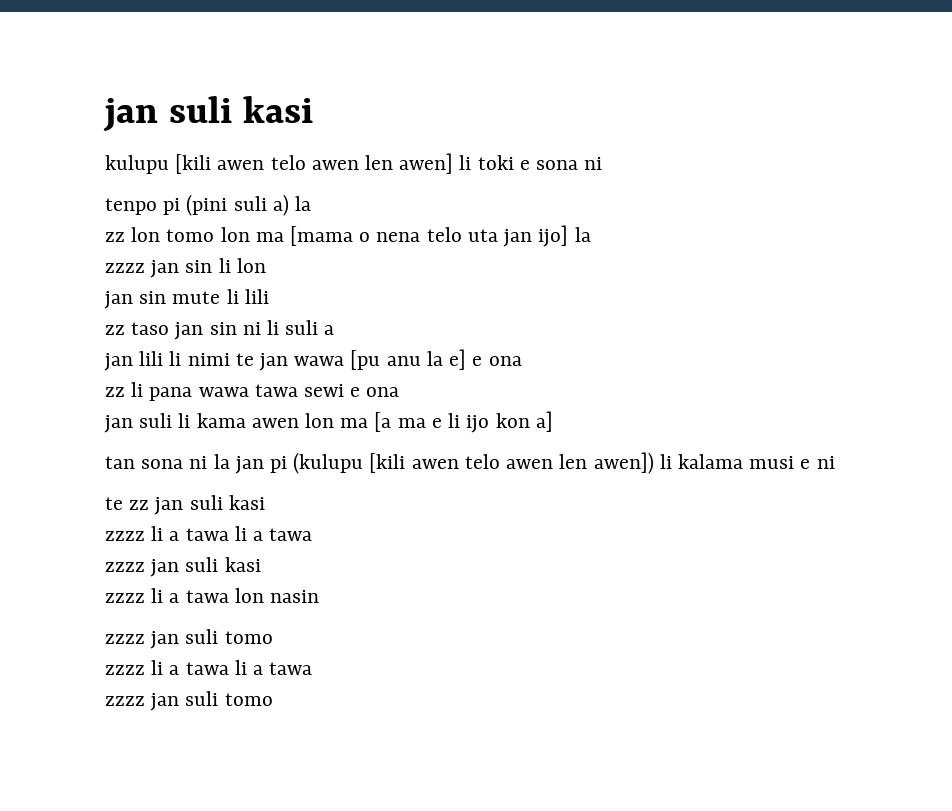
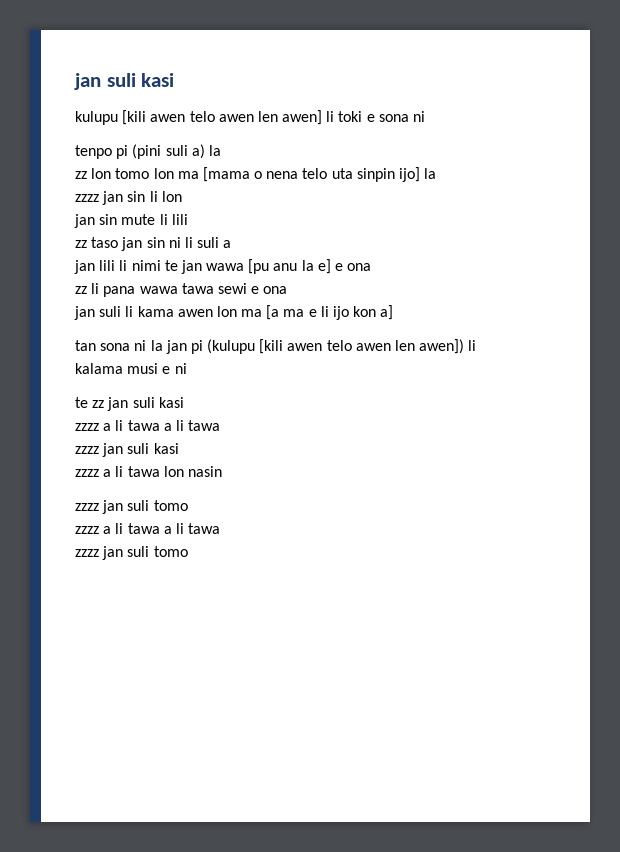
[503,229,533,247] jan -> [356,168,395,182] sinpin
[151,526,264,541] li a tawa li a -> [103,420,184,431] a li tawa a li
[151,588,180,603] li a -> [103,466,124,477] a li
[151,660,264,675] li a tawa li a -> [103,523,184,534] a li tawa a li

